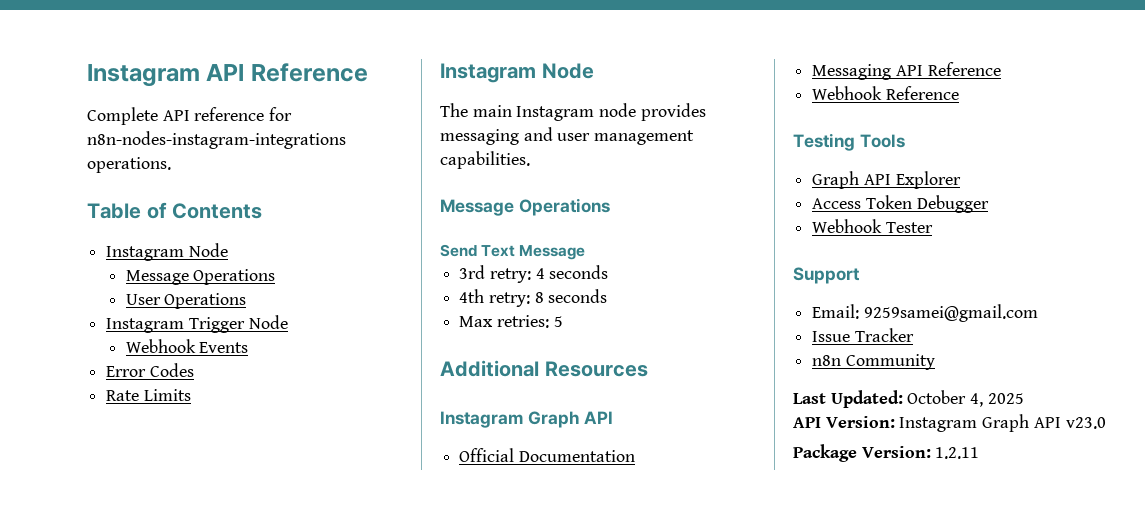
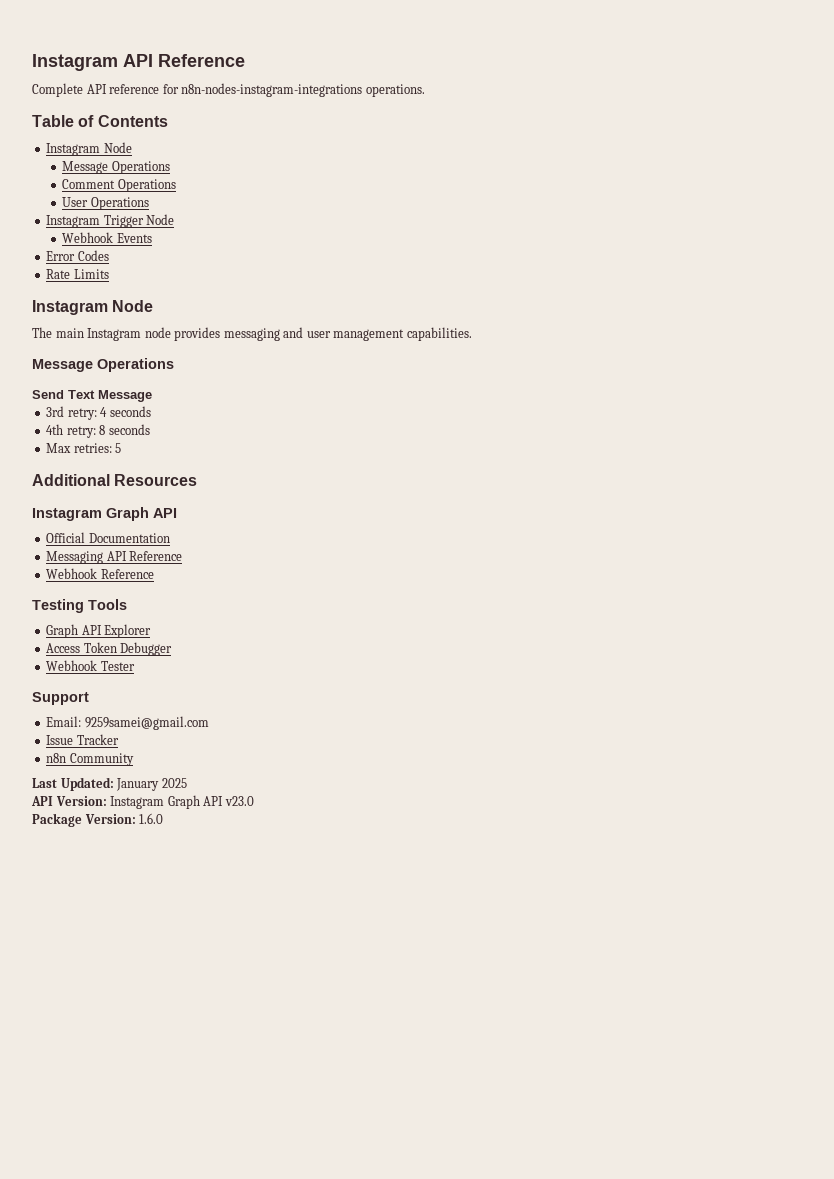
(276, 277) none -> [62,179,176,192] // Comment Operations
[907,390,984,407] October 4, -> [116,778,160,791] January
[935,447,980,459] 1.2.11 -> [139,813,164,824] 1.6.0

